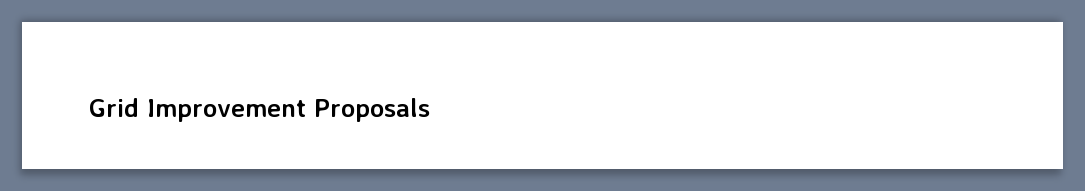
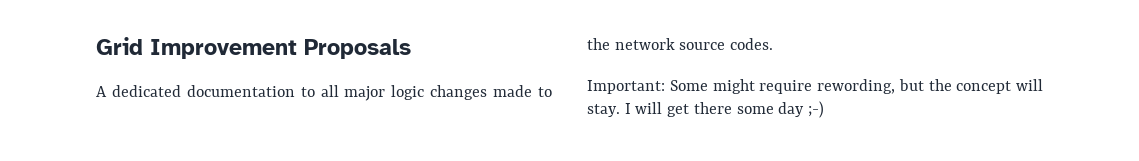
(430, 110) none -> [96,85,553,101] [587,38,774,50] [587,79,1043,94] [587,101,825,118] // A dedicated documentation to all major logic changes made to the network source codes. // Important: Some might require rewording, but the concept will stay. I will get there some day ;-)

